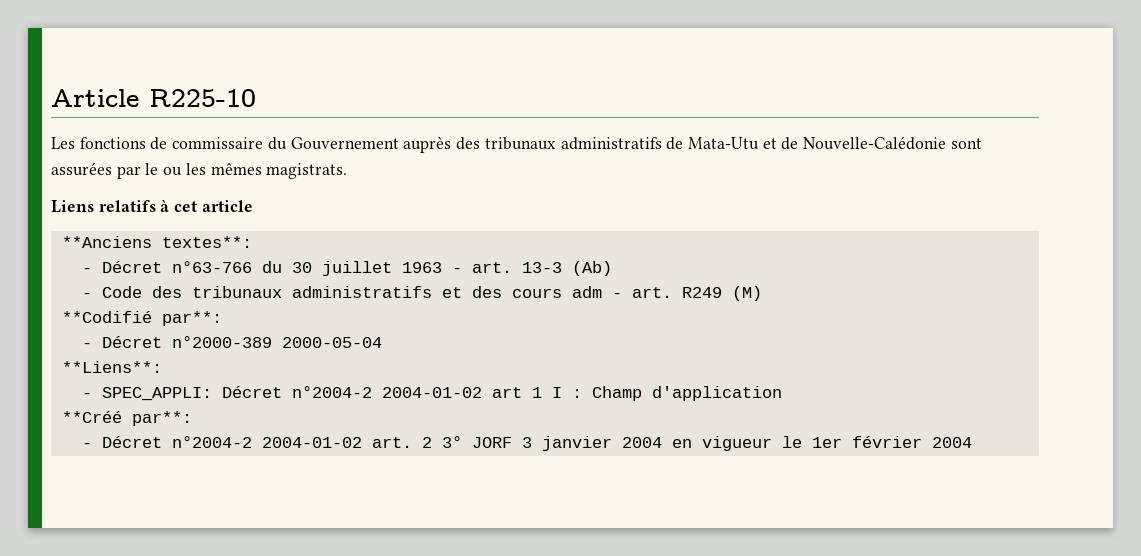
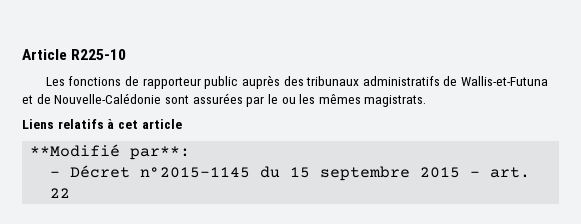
[172,137,399,150] commissaire du Gouvernement -> [142,76,239,89] rapporteur public
[687,137,759,150] Mata-Utu -> [461,76,549,86] Wallis-et-Futuna
[61,236,252,248] [81,261,612,276] [81,286,762,301] [61,311,222,326] [81,336,382,348] [61,361,162,373] [81,386,782,401] [61,411,192,426] [81,436,972,451] **Anciens textes**: // - Décret n°63-766 du 30 juillet 1963 - art. 13-3 (Ab) // - Code des tribunaux administratifs et des cours adm - art. R249 (M) // **Codifié par**: // - Décret n°2000-389 2000-05-04 // **Liens**: // - SPEC_APPLI: Décret n°2004-2 2004-01-02 art 1 I : Champ d'application // **Créé par**: // - Décret n°2004-2 2004-01-02 art. 2 3° JORF 3 janvier 2004 en vigueur le 1er février 2004 -> [30,144,191,160] [50,165,531,181] [50,188,71,198] **Modifié par**: // - Décret n°2015-1145 du 15 septembre 2015 - art. 22

